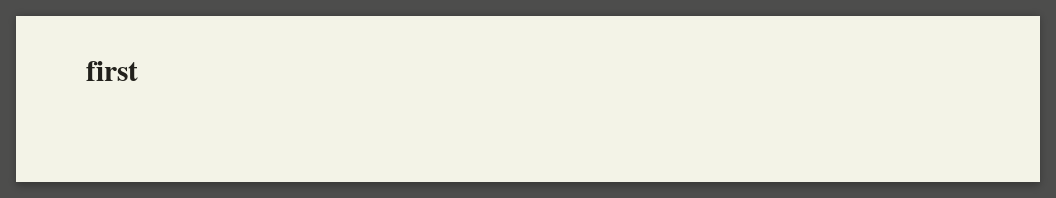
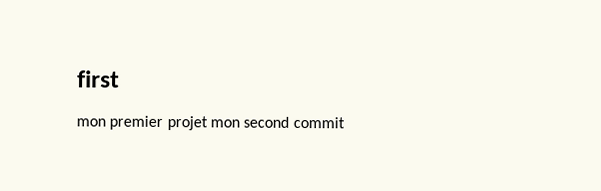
(138, 71) none -> [76,115,345,131] // mon premier projet mon second commit

